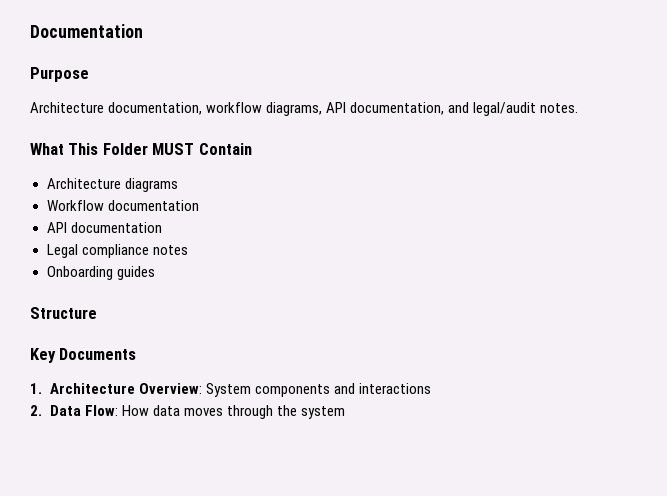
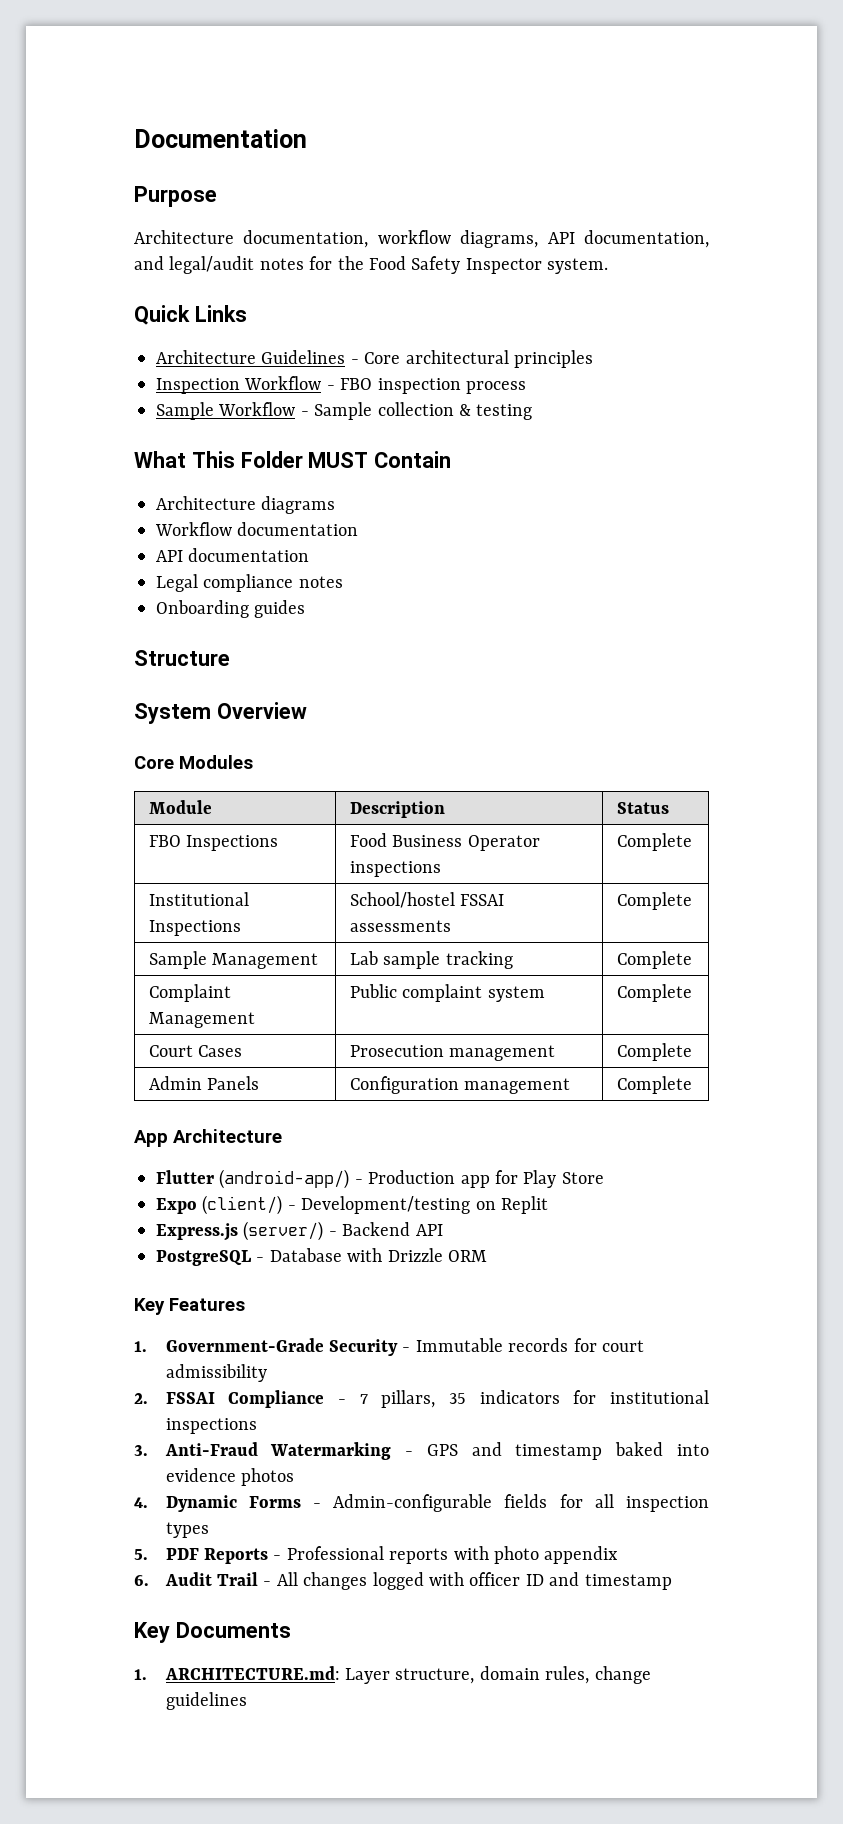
[540,103,579,113] notes. -> [259,256,609,274] [134,305,247,325] [156,350,593,368] [156,376,526,394] [156,402,533,420] notes for the Food Safety Inspector system. // Quick Links // Architecture Guidelines - Core architectural principles // Inspection Workflow - FBO inspection process // Sample Workflow - Sample collection & testing
[30,348,137,363] [30,383,431,397] [30,405,345,419] Key Documents // 1. Architecture Overview: System components and interactions // 2. Data Flow: How data moves through the system -> [134,702,307,724] [134,755,253,769] [148,800,212,814] [349,801,445,818] [616,802,669,814] [148,835,279,851] [349,833,540,851] [349,861,441,877] [616,833,692,851] [148,892,249,906] [148,920,241,936] [349,892,505,908] [349,920,451,932] [616,892,692,910] [148,951,319,969] [349,951,513,969] [616,951,692,969] [148,984,231,1002] [148,1012,255,1028] [349,984,545,1002] [616,984,692,1002] [148,1045,243,1057] [349,1045,556,1061] [616,1043,692,1061] [148,1076,260,1090] [349,1076,571,1094] [616,1076,692,1094] [134,1129,282,1147] [156,1169,604,1189] [156,1195,548,1215] [156,1221,443,1241] [156,1248,487,1266] [134,1298,245,1315] [134,1338,645,1356] [165,1364,267,1382] [134,1390,710,1408] [165,1418,257,1434] [134,1442,709,1460] [165,1468,295,1486] [134,1494,709,1512] [165,1522,209,1538] [134,1546,619,1564] [134,1572,672,1590] [134,1622,291,1643] [134,1666,651,1684] [165,1692,247,1710] System Overview // Core Modules // Module | Description | Status // FBO Inspections | Food Business Operator inspections | Complete // Institutional Inspections | School/hostel FSSAI assessments | Complete // Sample Management | Lab sample tracking | Complete // Complaint Management | Public complaint system | Complete // Court Cases | Prosecution management | Complete // Admin Panels | Configuration management | Complete // App Architecture // Flutter (android-app/) - Production app for Play Store // Expo (client/) - Development/testing on Replit // Express.js (server/) - Backend API // PostgreSQL - Database with Drizzle ORM // Key Features // 1. Government-Grade Security - Immutable records for court admissibility // 2. FSSAI Compliance - 7 pillars, 35 indicators for institutional inspections // 3. Anti-Fraud Watermarking - GPS and timestamp baked into evidence photos // 4. Dynamic Forms - Admin-configurable fields for all inspection types // 5. PDF Reports - Professional reports with photo appendix // 6. Audit Trail - All changes logged with officer ID and timestamp // Key Documents // 1. ARCHITECTURE.md: Layer structure, domain rules, change guidelines

